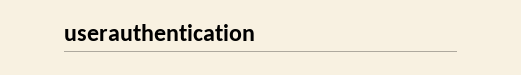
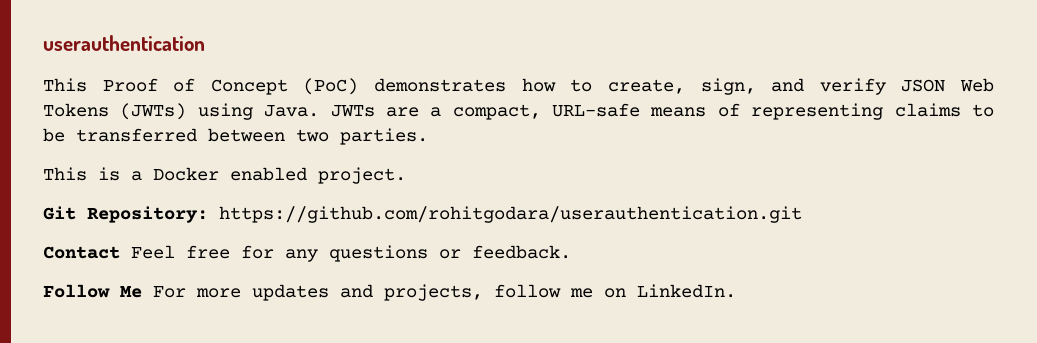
(255, 32) none -> [43,78,995,95] [43,103,994,120] [43,128,428,145] [43,167,406,184] [43,206,802,223] [43,245,571,262] [43,284,736,301] // This Proof of Concept (PoC) demonstrates how to create, sign, and verify JSON Web Tokens (JWTs) using Java. JWTs are a compact, URL-safe means of representing claims to be transferred between two parties. // This is a Docker enabled project. // Git Repository: https://github.com/rohitgodara/userauthentication.git // Contact Feel free for any questions or feedback. // Follow Me For more updates and projects, follow me on LinkedIn.

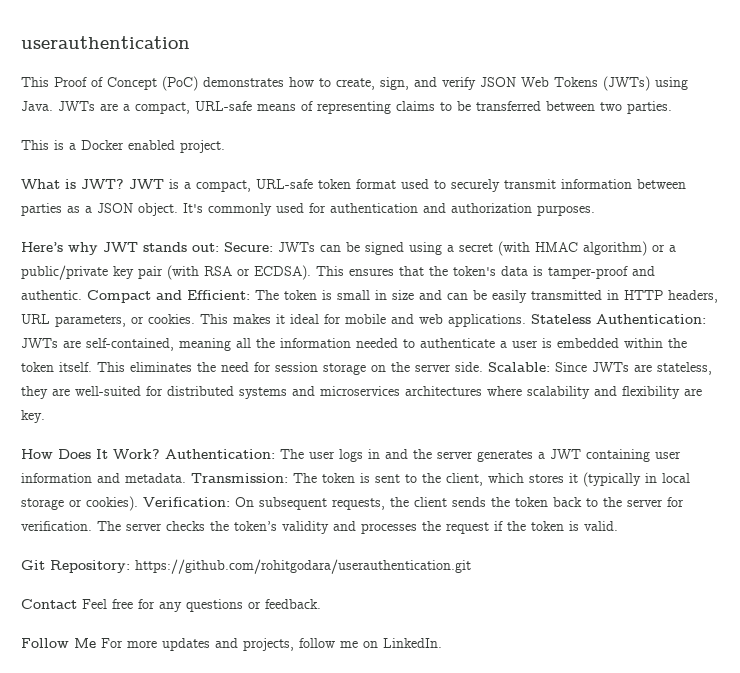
(406, 175) none -> [21,179,686,192] [21,203,595,216] [21,241,676,256] [21,265,655,280] [21,290,718,303] [21,314,706,327] [21,338,687,351] [21,362,712,375] [21,386,702,399] [21,410,45,423] [21,449,681,462] [21,472,690,487] [21,496,684,511] [21,521,618,534] // What is JWT? JWT is a compact, URL-safe token format used to securely transmit information between parties as a JSON object. It's commonly used for authentication and authorization purposes. // Here’s why JWT stands out: Secure: JWTs can be signed using a secret (with HMAC algorithm) or a public/private key pair (with RSA or ECDSA). This ensures that the token's data is tamper-proof and authentic. Compact and Efficient: The token is small in size and can be easily transmitted in HTTP headers, URL parameters, or cookies. This makes it ideal for mobile and web applications. Stateless Authentication: JWTs are self-contained, meaning all the information needed to authenticate a user is embedded within the token itself. This eliminates the need for session storage on the server side. Scalable: Since JWTs are stateless, they are well-suited for distributed systems and microservices architectures where scalability and flexibility are key. // How Does It Work? Authentication: The user logs in and the server generates a JWT containing user information and metadata. Transmission: The token is sent to the client, which stores it (typically in local storage or cookies). Verification: On subsequent requests, the client sends the token back to the server for verification. The server checks the token’s validity and processes the request if the token is valid.

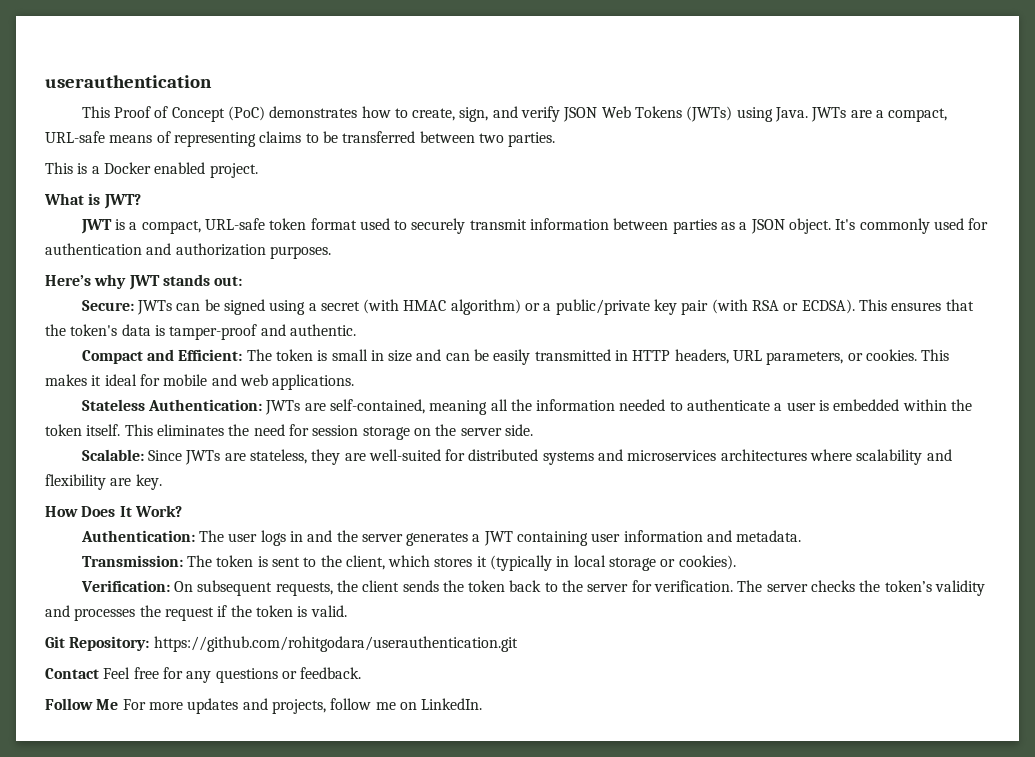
(124, 184) none -> (141, 201) //
(219, 247) none -> (243, 281) //
(82, 295) none -> (356, 330) //
(526, 320) none -> (355, 382) //
(483, 367) none -> (533, 430) //
(160, 454) none -> (182, 511) //
(186, 478) none -> (802, 536) //
(138, 503) none -> (736, 562) //

